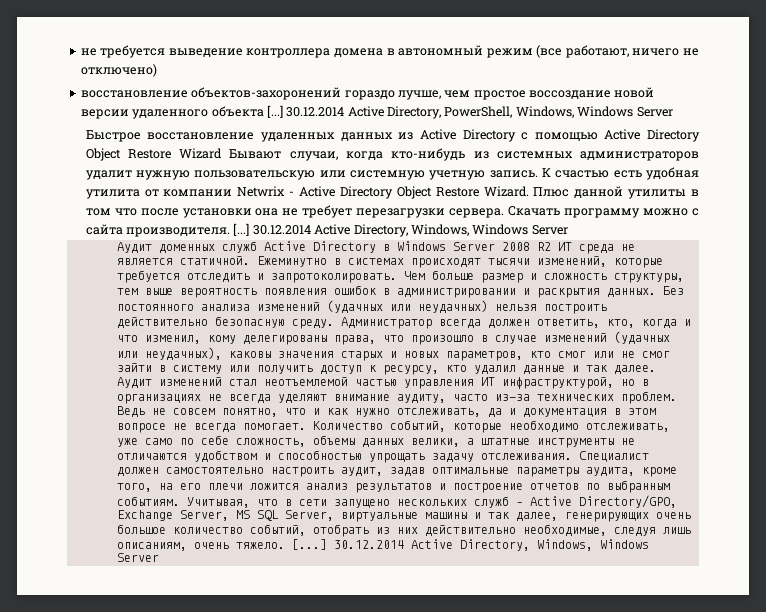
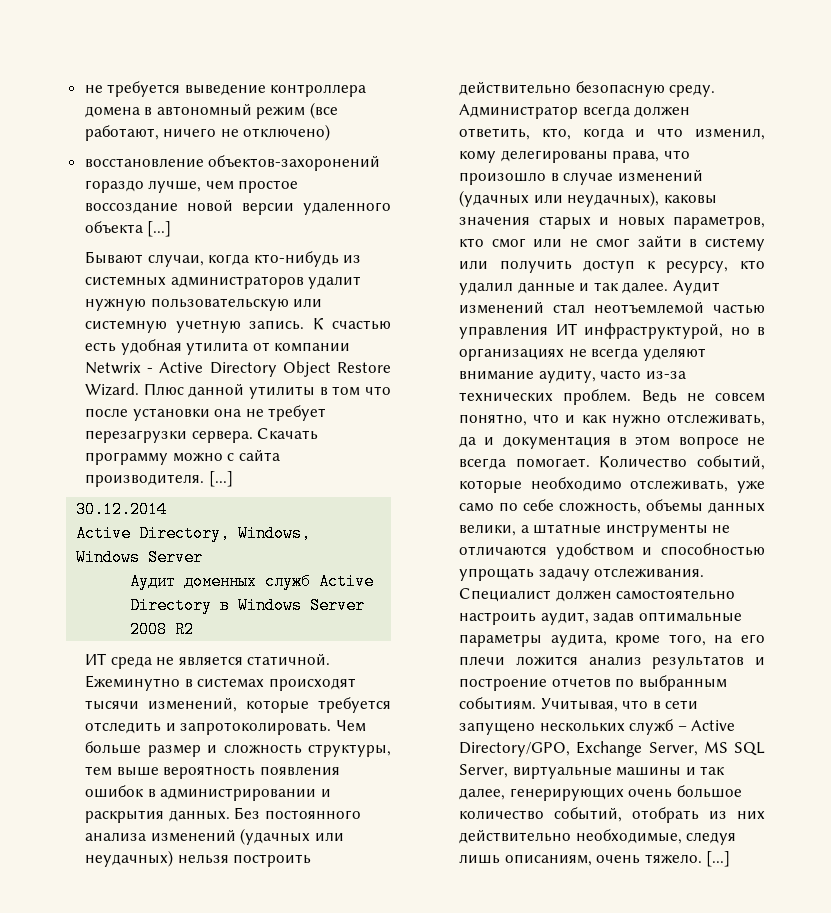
[286,106,673,119] [85,129,700,142] [85,148,223,161] 30.12.2014 Active Directory, PowerShell, Windows, Windows Server // Быстрое восстановление удаленных данных из Active Directory с помощью Active Directory Object Restore Wizard -> (172, 229) //
[252,225,311,235] 30.12.2014 -> [76,501,168,518] // 30.12.2014 //
(551, 246) none -> (195, 629) //
[333,539,649,551] [116,553,159,562] 30.12.2014 Active Directory, Windows, Windows Server -> (731, 859) none

